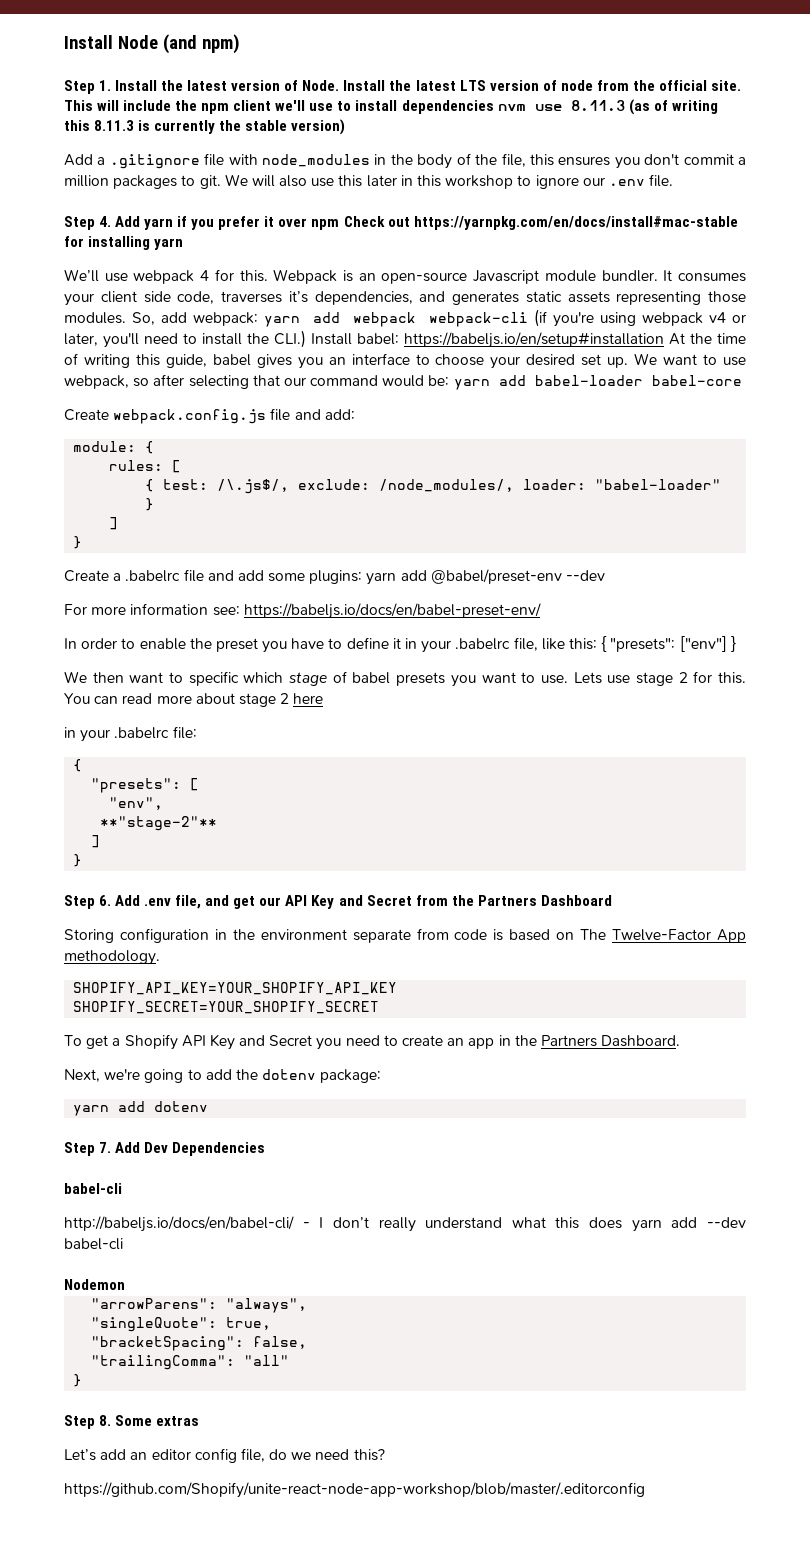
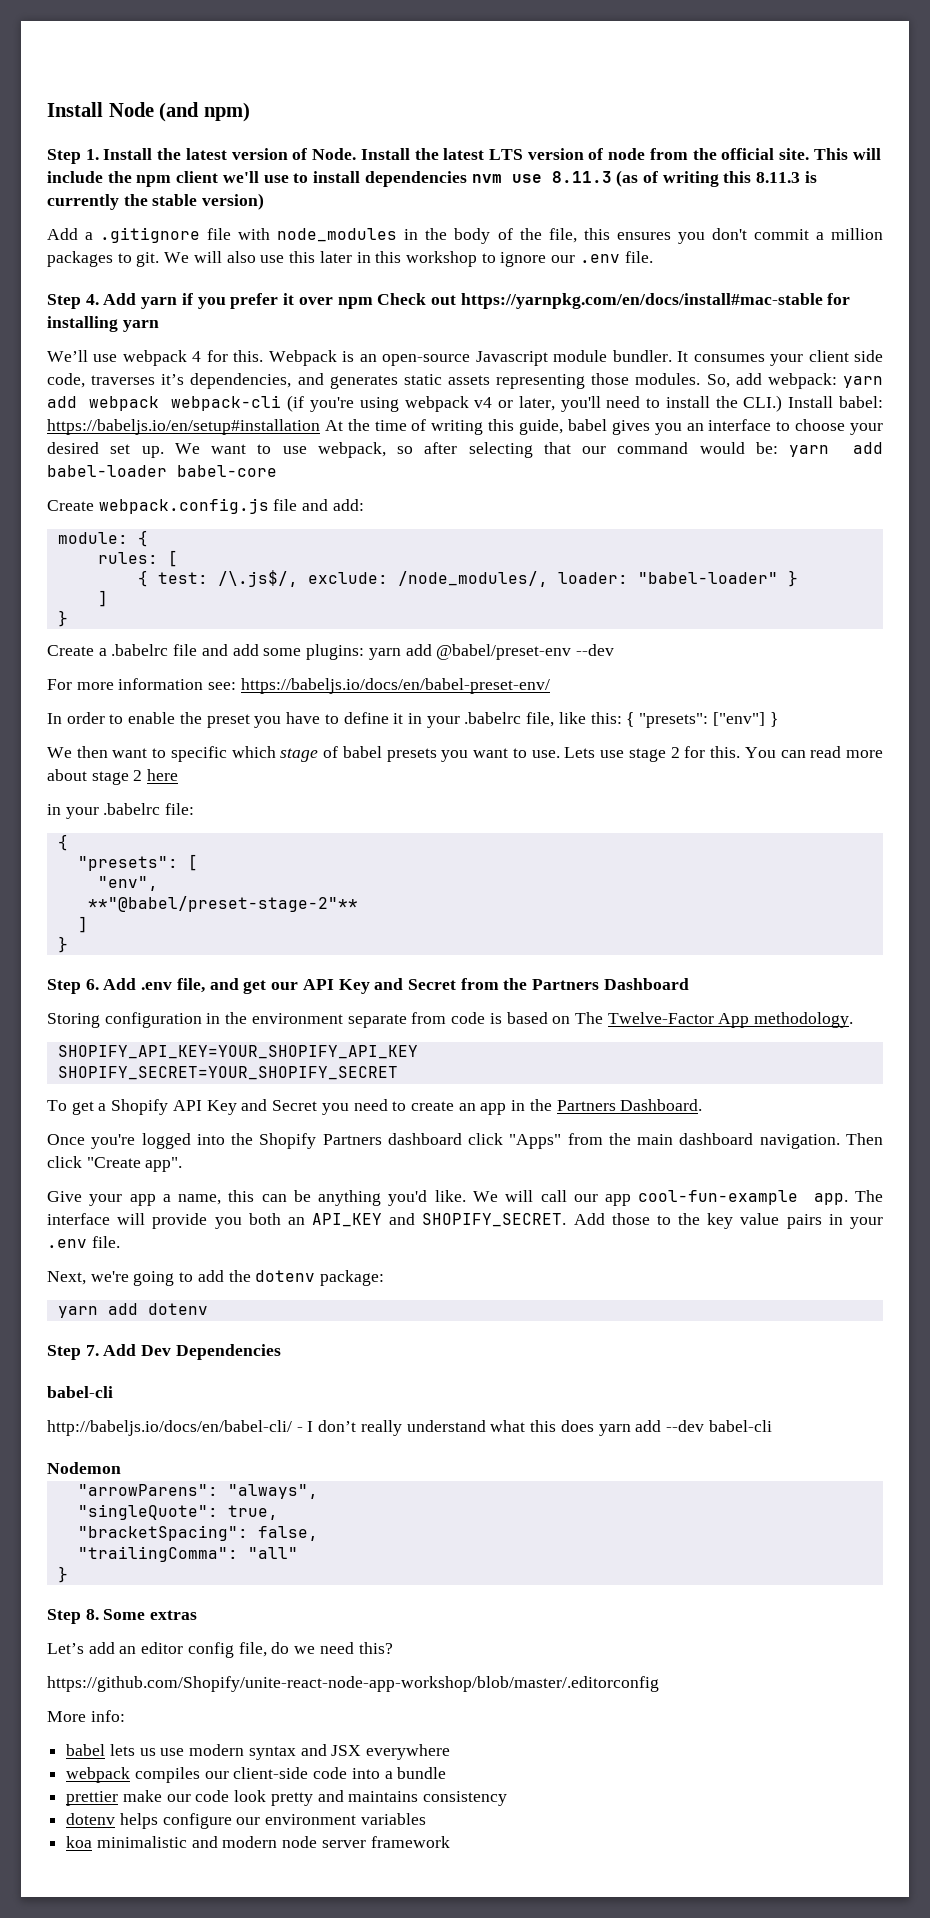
[100,816,218,831] **"stage-2"** -> [87,896,358,912] **"@babel/preset-stage-2"**
(681, 1041) none -> [47,1133,883,1149] [47,1156,183,1172] [47,1190,883,1206] [47,1213,883,1229] [47,1236,120,1248] // Once you're logged into the Shopify Partners dashboard click "Apps" from the main dashboard navigation. Then click "Create app". // Give your app a name, this can be anything you'd like. We will call our app cool-fun-example app. The interface will provide you both an API_KEY and SHOPIFY_SECRET. Add those to the key value pairs in your .env file.
(645, 1490) none -> [47,1710,125,1722] [66,1744,451,1760] [66,1767,447,1783] [66,1790,508,1806] [66,1813,426,1829] [66,1836,450,1848] // More info: // babel lets us use modern syntax and JSX everywhere // webpack compiles our client-side code into a bundle // prettier make our code look pretty and maintains consistency // dotenv helps configure our environment variables // koa minimalistic and modern node server framework

